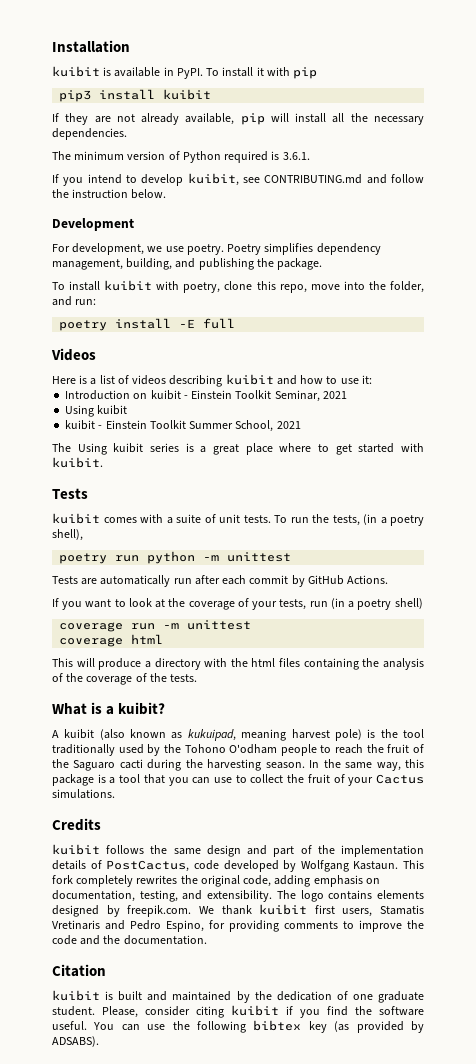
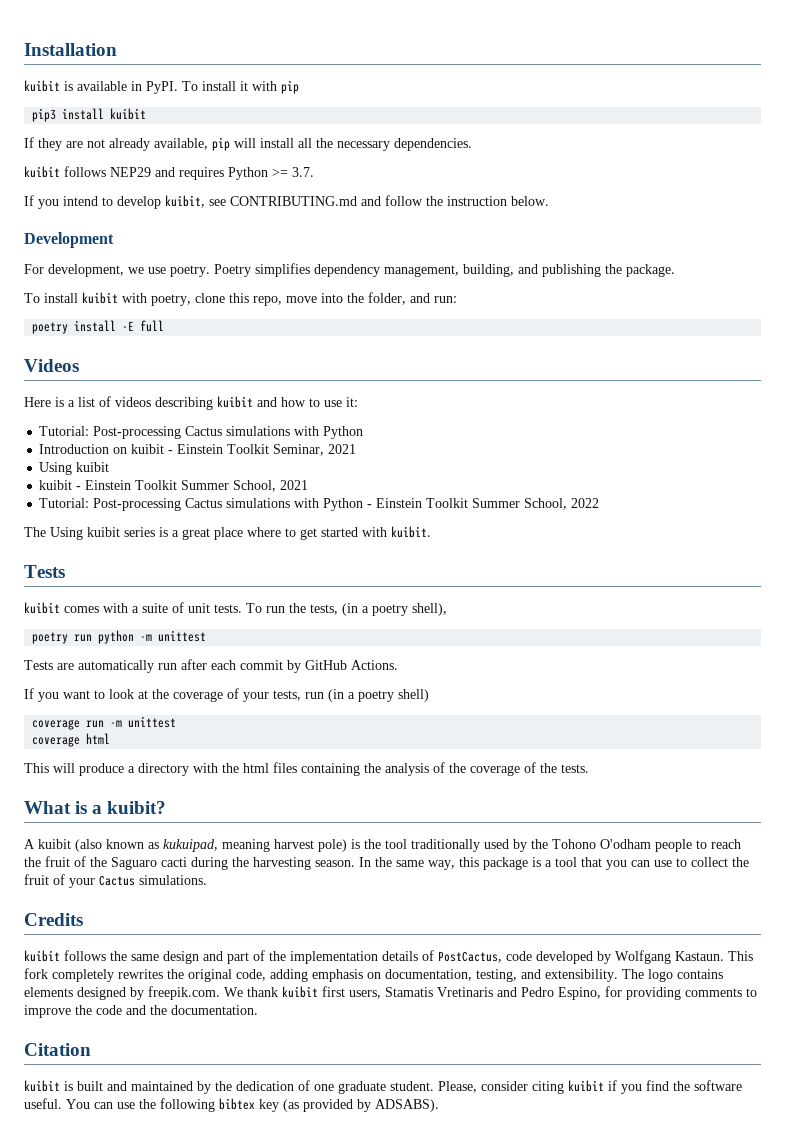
[52,151,310,163] The minimum version of Python required is 3.6.1. -> [24,166,314,180] kuibit follows NEP29 and requires Python >= 3.7.
(372, 379) none -> [39,426,364,439] // Tutorial: Post-processing Cactus simulations with Python
(301, 425) none -> [39,498,600,511] // Tutorial: Post-processing Cactus simulations with Python - Einstein Toolkit Summer School, 2022

